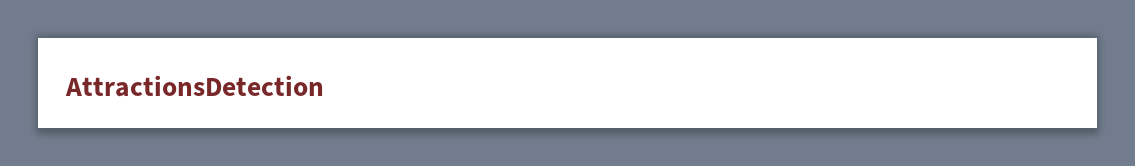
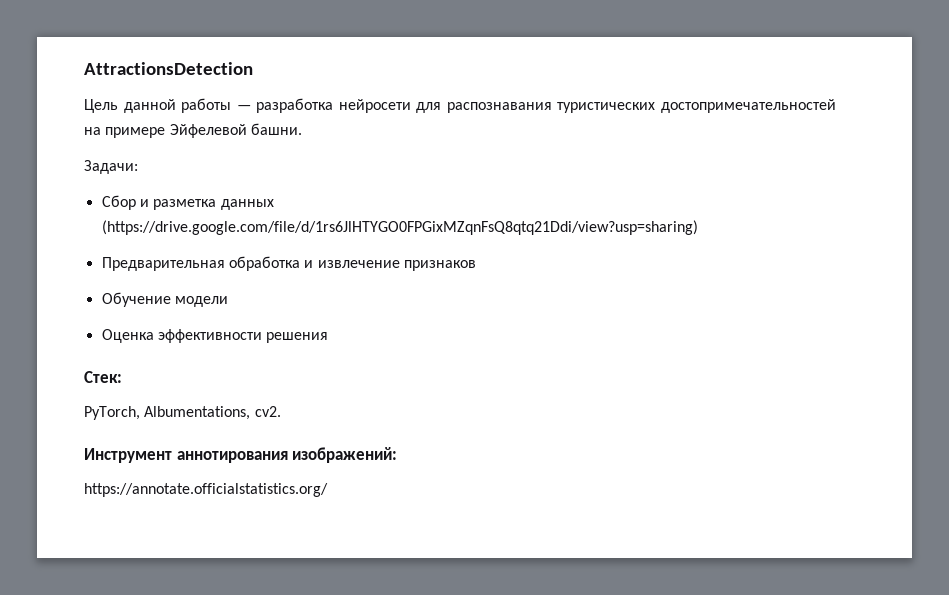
(324, 86) none -> [84,98,836,113] [84,123,302,138] [84,160,138,174] [101,195,274,210] [101,220,698,235] [101,256,476,271] [101,292,228,307] [101,329,329,343] [84,371,122,383] [84,406,281,420] [84,447,398,463] [84,483,328,497] // Цель данной работы — разработка нейросети для распознавания туристических достопримечательностей на примере Эйфелевой башни. // Задачи: // Сбор и разметка данных (https://drive.google.com/file/d/1rs6JlHTYGO0FPGixMZqnFsQ8qtq21Ddi/view?usp=sharing) // Предварительная обработка и извлечение признаков // Обучение модели // Оценка эффективности решения // Стек: // PyTorch, Albumentations, cv2. // Инструмент аннотирования изображений: // https://annotate.officialstatistics.org/

